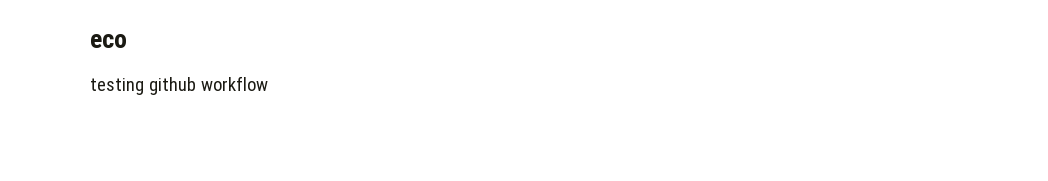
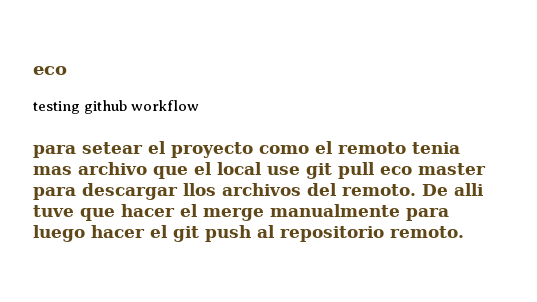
(268, 83) none -> [33,141,460,158] [33,162,486,179] [33,183,484,200] [33,204,449,221] [33,225,464,242] // para setear el proyecto como el remoto tenia mas archivo que el local use git pull eco master para descargar llos archivos del remoto. De alli tuve que hacer el merge manualmente para luego hacer el git push al repositorio remoto.

